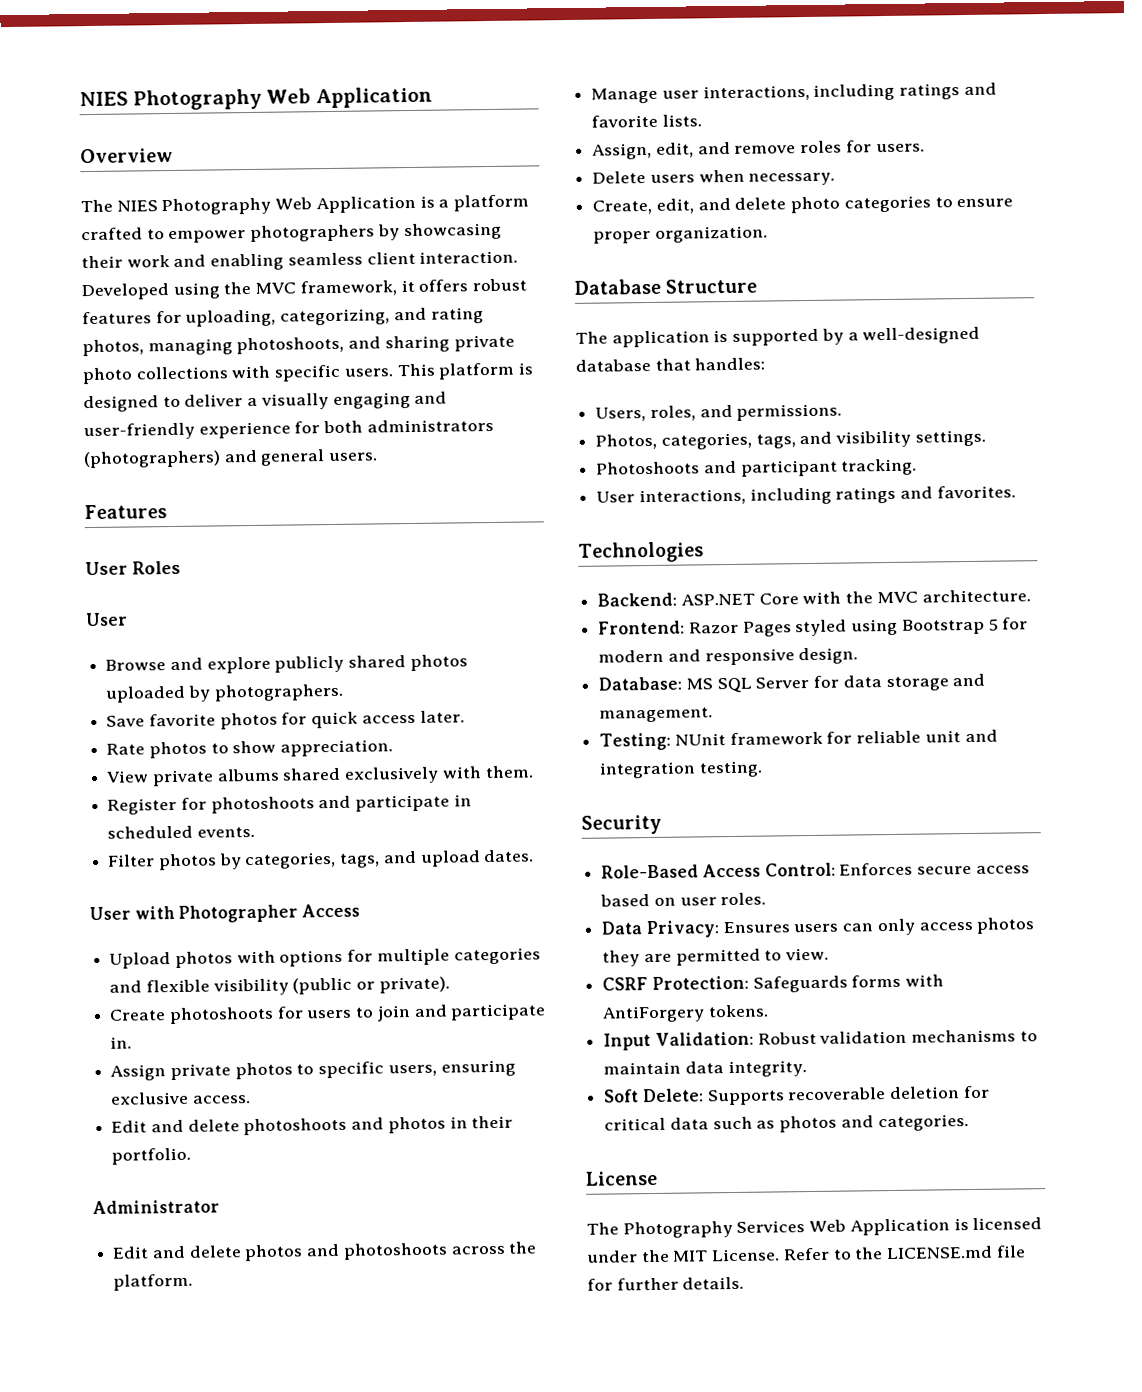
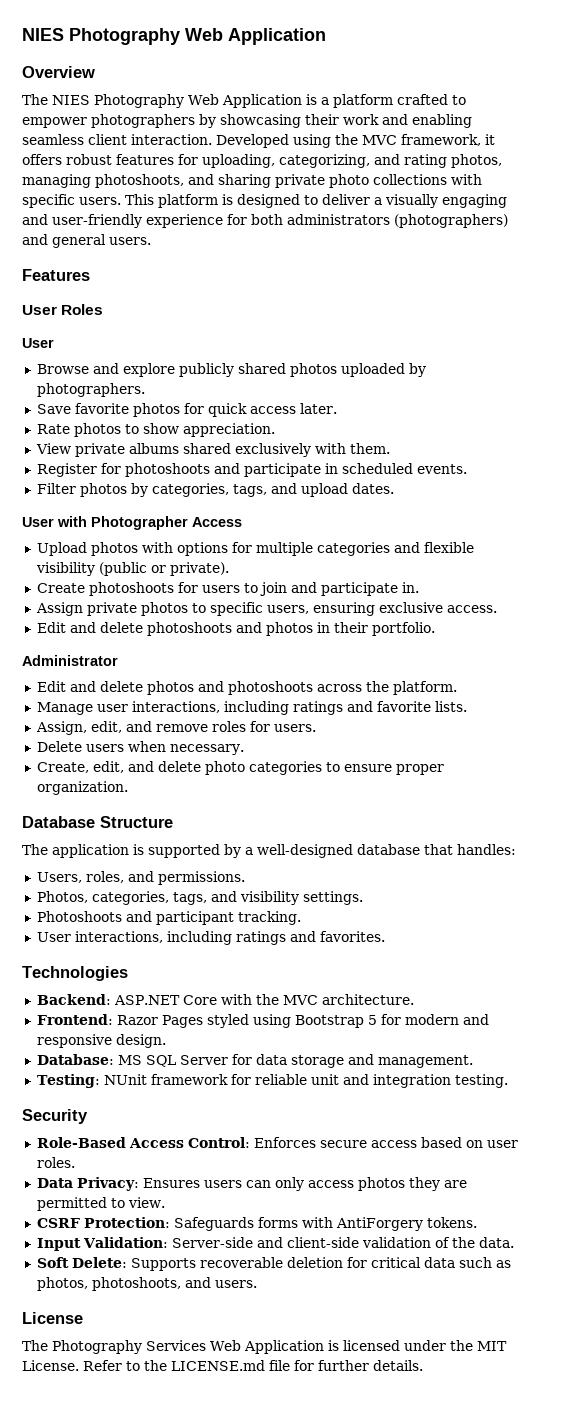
[757,1029,1038,1045] [603,1060,807,1078] Robust validation mechanisms to maintain data integrity. -> [171,1237,514,1248] Server-side and client-side validation of the data.
[779,1114,969,1133] photos and categories. -> [36,1277,257,1291] photos, photoshoots, and users.

